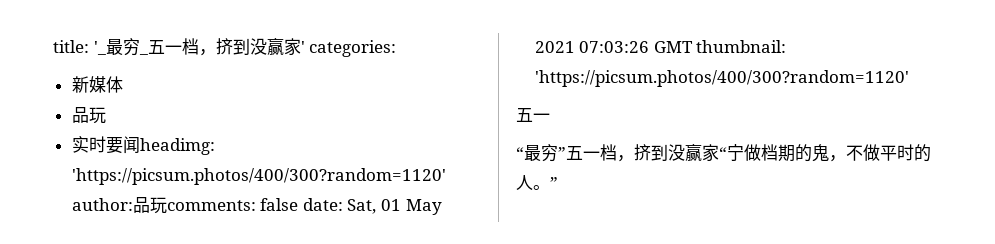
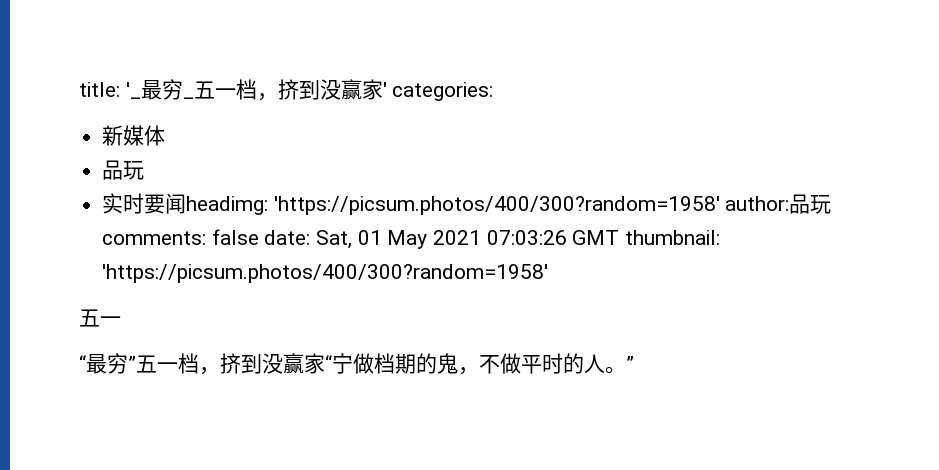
[71,168,446,185] 'https://picsum.photos/400/300?random=1120' -> [273,196,720,215] 'https://picsum.photos/400/300?random=1958'
[534,70,909,87] 'https://picsum.photos/400/300?random=1120' -> [102,264,549,283] 'https://picsum.photos/400/300?random=1958'

